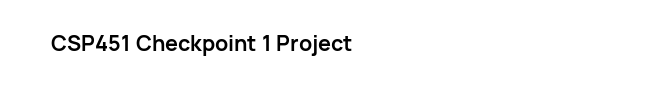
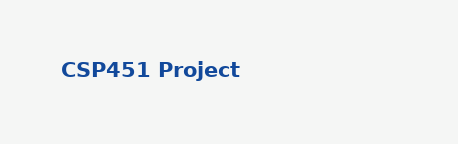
[135,35,271,56] Checkpoint 1 -> (151, 69) none

